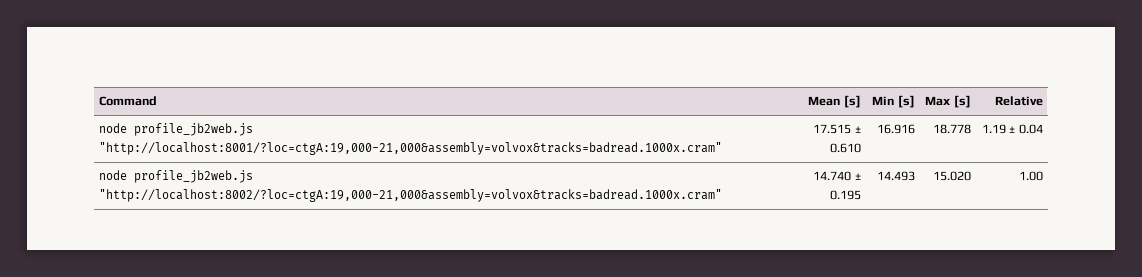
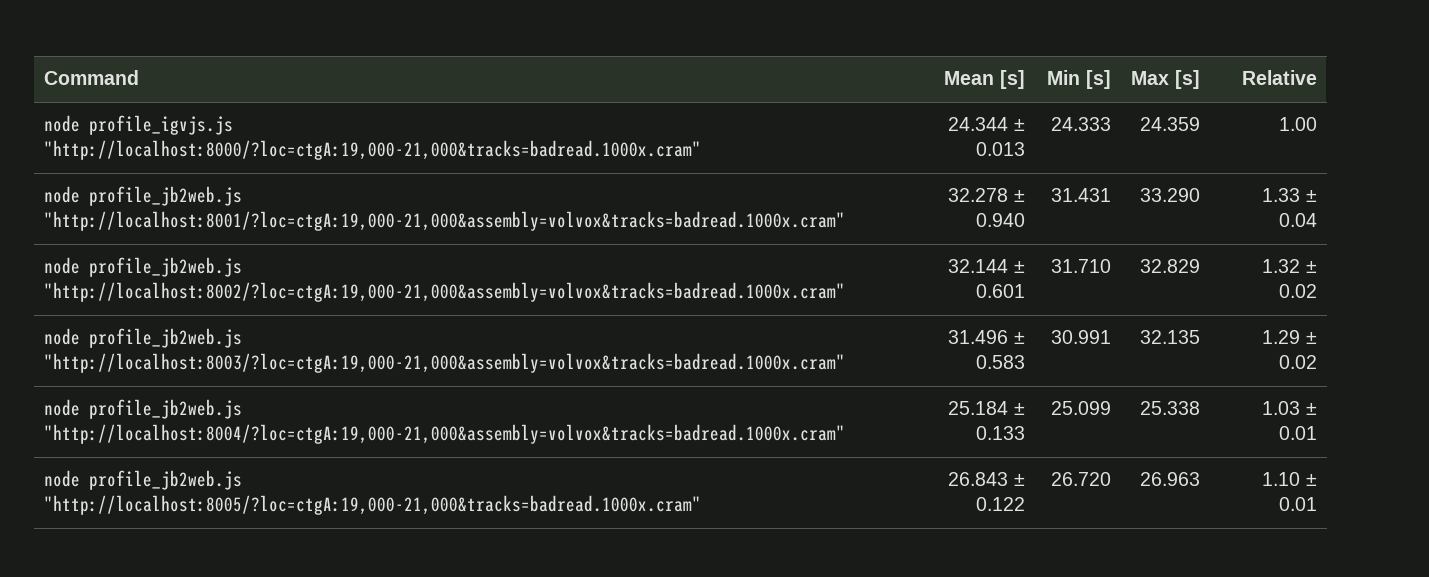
[134,123,254,136] [99,142,723,155] [813,124,861,134] [829,143,861,153] [876,124,915,134] [932,124,971,134] [982,124,1007,134] profile_jb2web.js "http://localhost:8001/?loc=ctgA:19,000-21,000&assembly=volvox&tracks=badread.1000x.cram" | 17.515 ± 0.610 | 16.916 | 18.778 | 1.19 -> [89,115,234,135] [44,140,702,160] [948,117,1025,131] [975,142,1025,156] [1050,117,1111,131] [1139,117,1200,131] [1278,117,1317,131] [44,186,243,206] [44,211,846,231] [948,188,1025,202] [975,213,1025,227] [1050,188,1111,202] [1139,188,1200,202] [1262,188,1301,202] profile_igvjs.js "http://localhost:8000/?loc=ctgA:19,000-21,000&tracks=badread.1000x.cram" | 24.344 ± 0.013 | 24.333 | 24.359 | 1.00 // node profile_jb2web.js "http://localhost:8001/?loc=ctgA:19,000-21,000&assembly=volvox&tracks=badread.1000x.cram" | 32.278 ± 0.940 | 31.431 | 33.290 | 1.33
[813,171,861,181] [829,190,861,200] [876,171,915,181] [932,171,971,181] [1018,171,1043,181] 14.740 ± 0.195 | 14.493 | 15.020 | 1.00 -> [948,259,1025,273] [975,284,1025,298] [1050,259,1111,273] [1139,259,1200,273] [1262,259,1317,273] [1278,284,1317,298] [44,328,243,348] [44,353,846,373] [948,330,1025,344] [975,355,1025,369] [1050,330,1111,344] [1139,330,1200,344] [1262,330,1317,344] [1278,355,1317,369] [44,399,243,419] [44,424,846,444] [948,401,1025,415] [975,426,1025,440] [1050,401,1111,415] [1139,401,1200,415] [1262,401,1317,415] [1278,426,1317,440] [44,470,243,490] [44,495,702,515] [948,472,1025,486] [975,497,1025,511] [1050,472,1111,486] [1139,472,1200,486] [1262,472,1317,486] [1278,497,1317,511] 32.144 ± 0.601 | 31.710 | 32.829 | 1.32 ± 0.02 // node profile_jb2web.js "http://localhost:8003/?loc=ctgA:19,000-21,000&assembly=volvox&tracks=badread.1000x.cram" | 31.496 ± 0.583 | 30.991 | 32.135 | 1.29 ± 0.02 // node profile_jb2web.js "http://localhost:8004/?loc=ctgA:19,000-21,000&assembly=volvox&tracks=badread.1000x.cram" | 25.184 ± 0.133 | 25.099 | 25.338 | 1.03 ± 0.01 // node profile_jb2web.js "http://localhost:8005/?loc=ctgA:19,000-21,000&tracks=badread.1000x.cram" | 26.843 ± 0.122 | 26.720 | 26.963 | 1.10 ± 0.01

